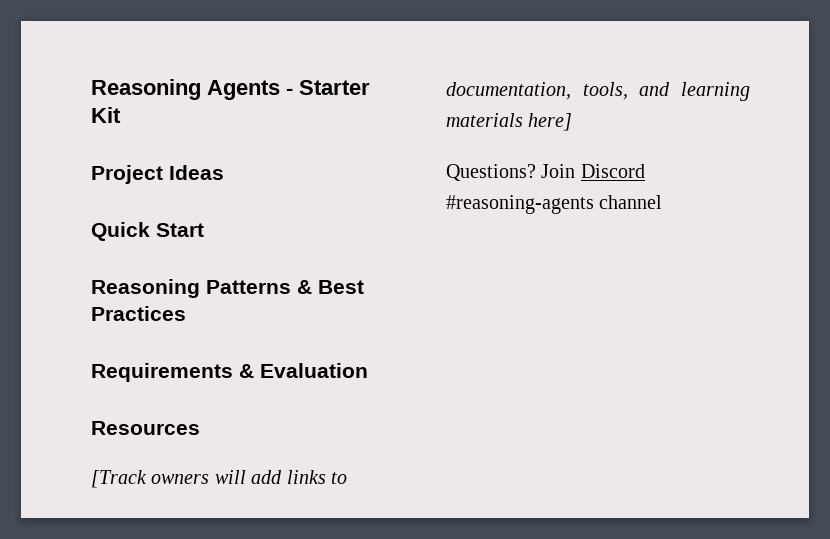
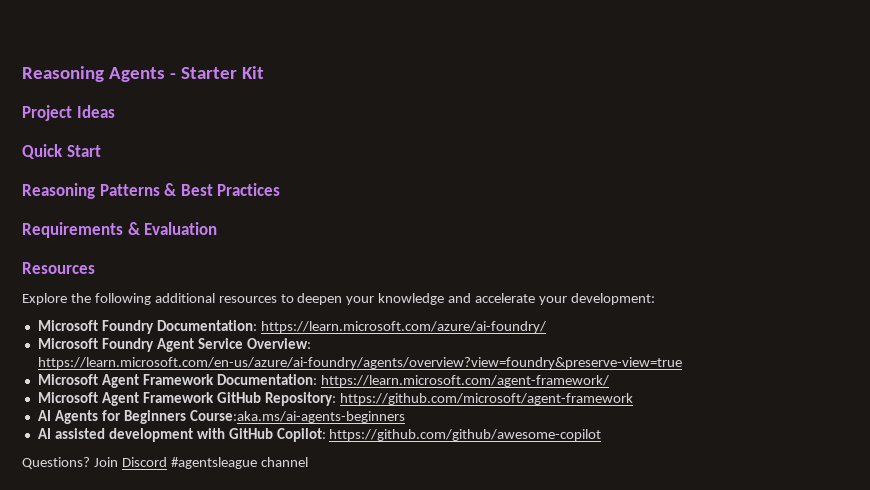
[91,470,347,488] [446,82,750,101] [446,113,573,131] [Track owners will add links to documentation, tools, and learning materials here] -> [22,293,655,305] [37,320,546,334] [37,338,311,352] [37,357,682,369] [37,374,609,388] [37,392,633,406] [37,410,405,424] [37,428,602,442] Explore the following additional resources to deepen your knowledge and accelerate your development: // Microsoft Foundry Documentation: https://learn.microsoft.com/azure/ai-foundry/ // Microsoft Foundry Agent Service Overview: https://learn.microsoft.com/en-us/azure/ai-foundry/agents/overview?view=foundry&preserve-view=true // Microsoft Agent Framework Documentation: https://learn.microsoft.com/agent-framework/ // Microsoft Agent Framework GitHub Repository: https://github.com/microsoft/agent-framework // AI Agents for Beginners Course:aka.ms/ai-agents-beginners // AI assisted development with GitHub Copilot: https://github.com/github/awesome-copilot
[446,195,594,214] #reasoning-agents -> [170,457,257,469] #agentsleague

